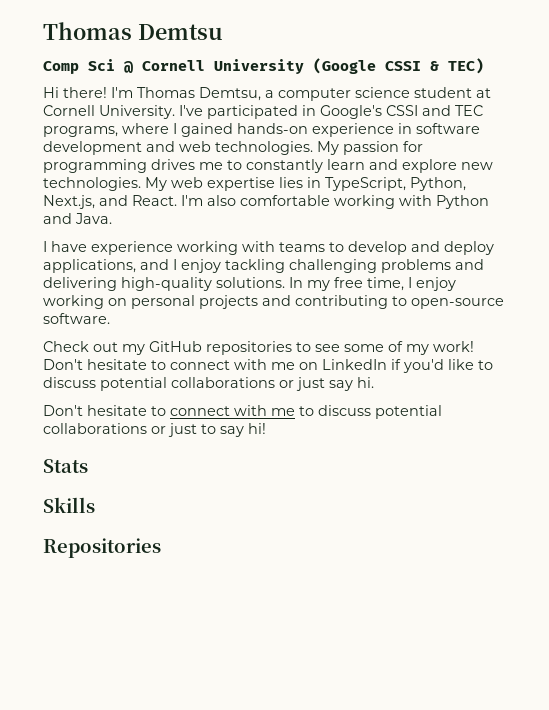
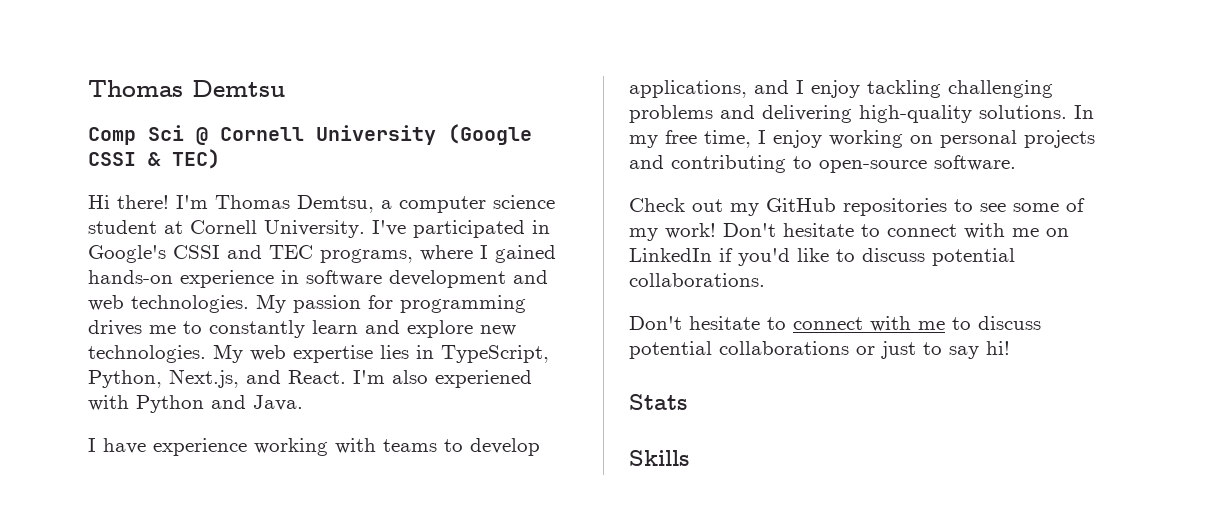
[240,195,395,209] comfortable working -> [435,370,532,388] experiened
[411,241,494,255] and deploy -> (540, 447) none
[171,377,374,391] collaborations or just say hi. -> [629,273,765,287] collaborations.
[43,538,161,558] // Repositories -> (689, 458) none

